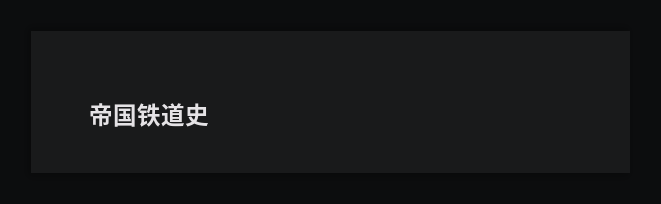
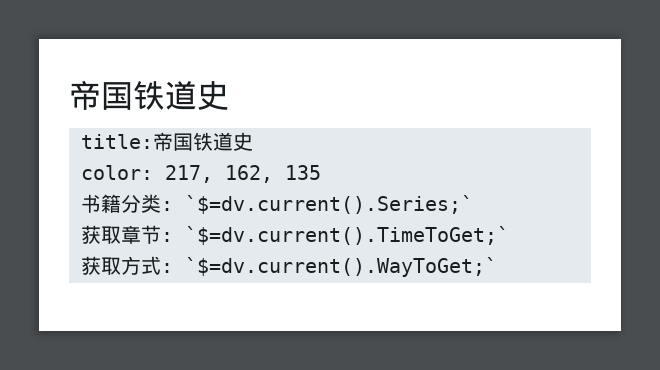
[89,103,209,127] 帝国铁道史 -> [69,80,229,110] [81,132,253,151] [81,165,321,183] [81,194,473,214] [81,225,509,245] [81,256,497,277] 帝国铁道史 // title:帝国铁道史 // color: 217, 162, 135 // 书籍分类: `$=dv.current().Series;` // 获取章节: `$=dv.current().TimeToGet;` // 获取方式: `$=dv.current().WayToGet;`

